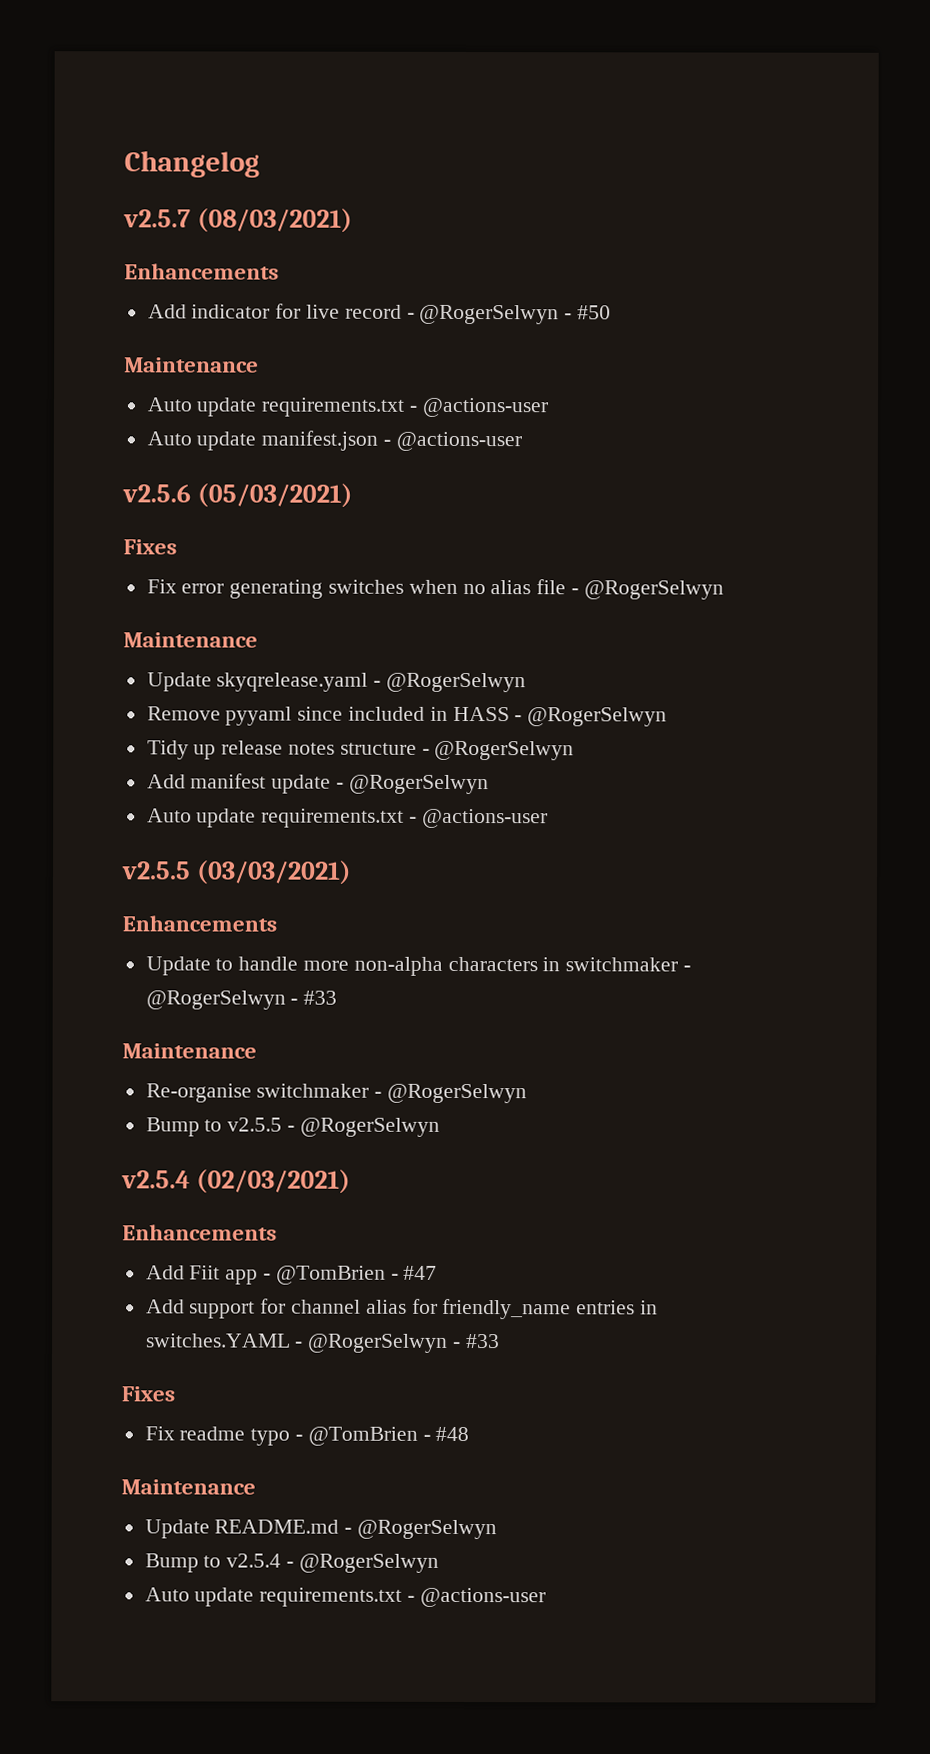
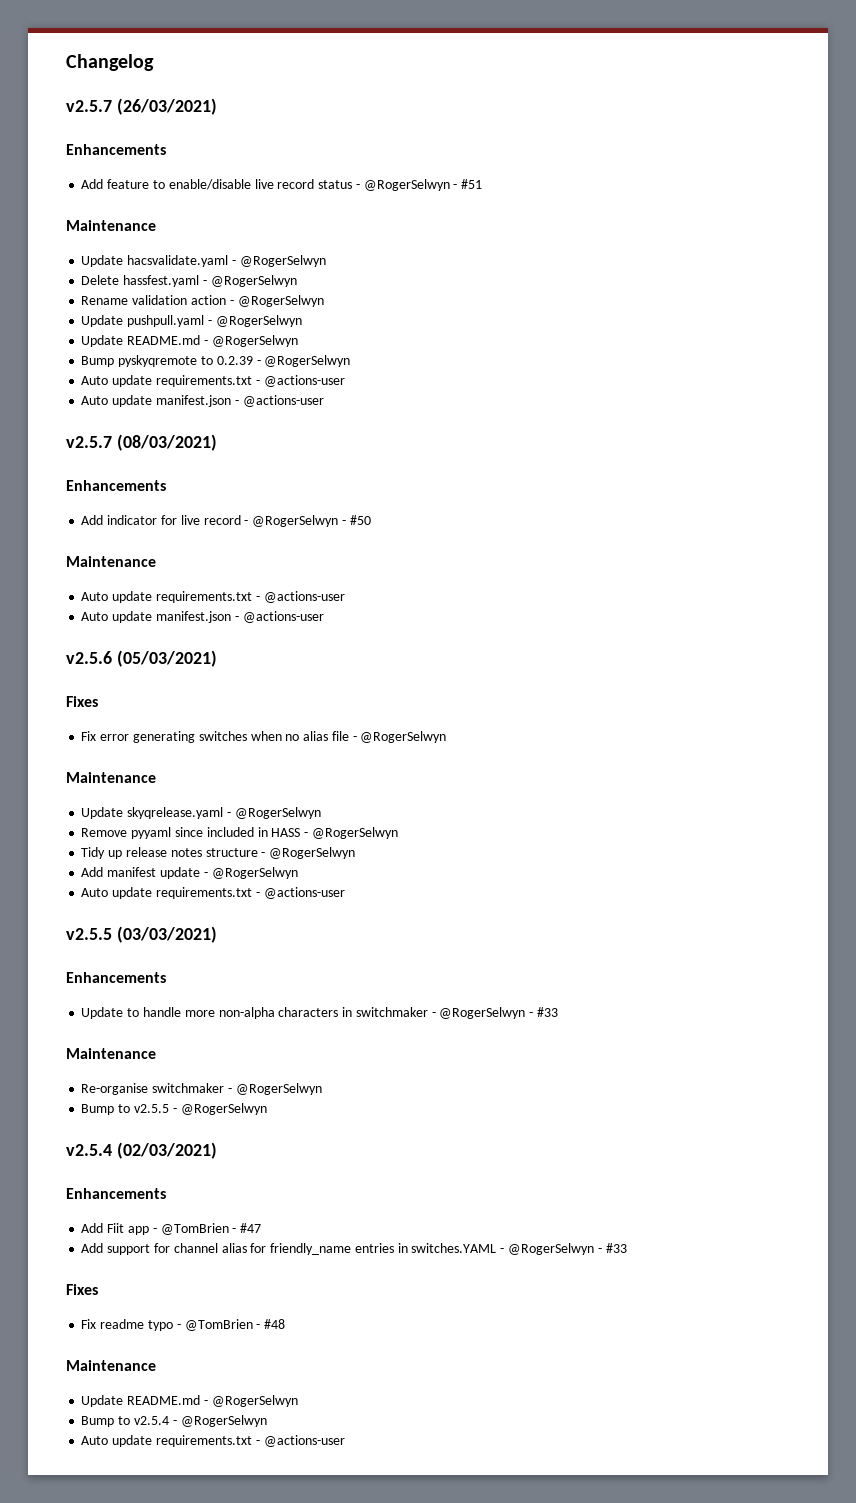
(260, 164) none -> [66,98,217,115] [66,144,166,155] [81,179,483,191] [66,220,156,231] [81,255,326,267] [81,275,297,287] [81,295,324,307] [81,315,302,327] [81,335,298,347] [81,355,351,367] [81,375,345,387] [81,395,324,407] // v2.5.7 (26/03/2021) // Enhancements // Add feature to enable/disable live record status - @RogerSelwyn - #51 // Maintenance // Update hacsvalidate.yaml - @RogerSelwyn // Delete hassfest.yaml - @RogerSelwyn // Rename validation action - @RogerSelwyn // Update pushpull.yaml - @RogerSelwyn // Update README.md - @RogerSelwyn // Bump pyskyqremote to 0.2.39 - @RogerSelwyn // Auto update requirements.txt - @actions-user // Auto update manifest.json - @actions-user

